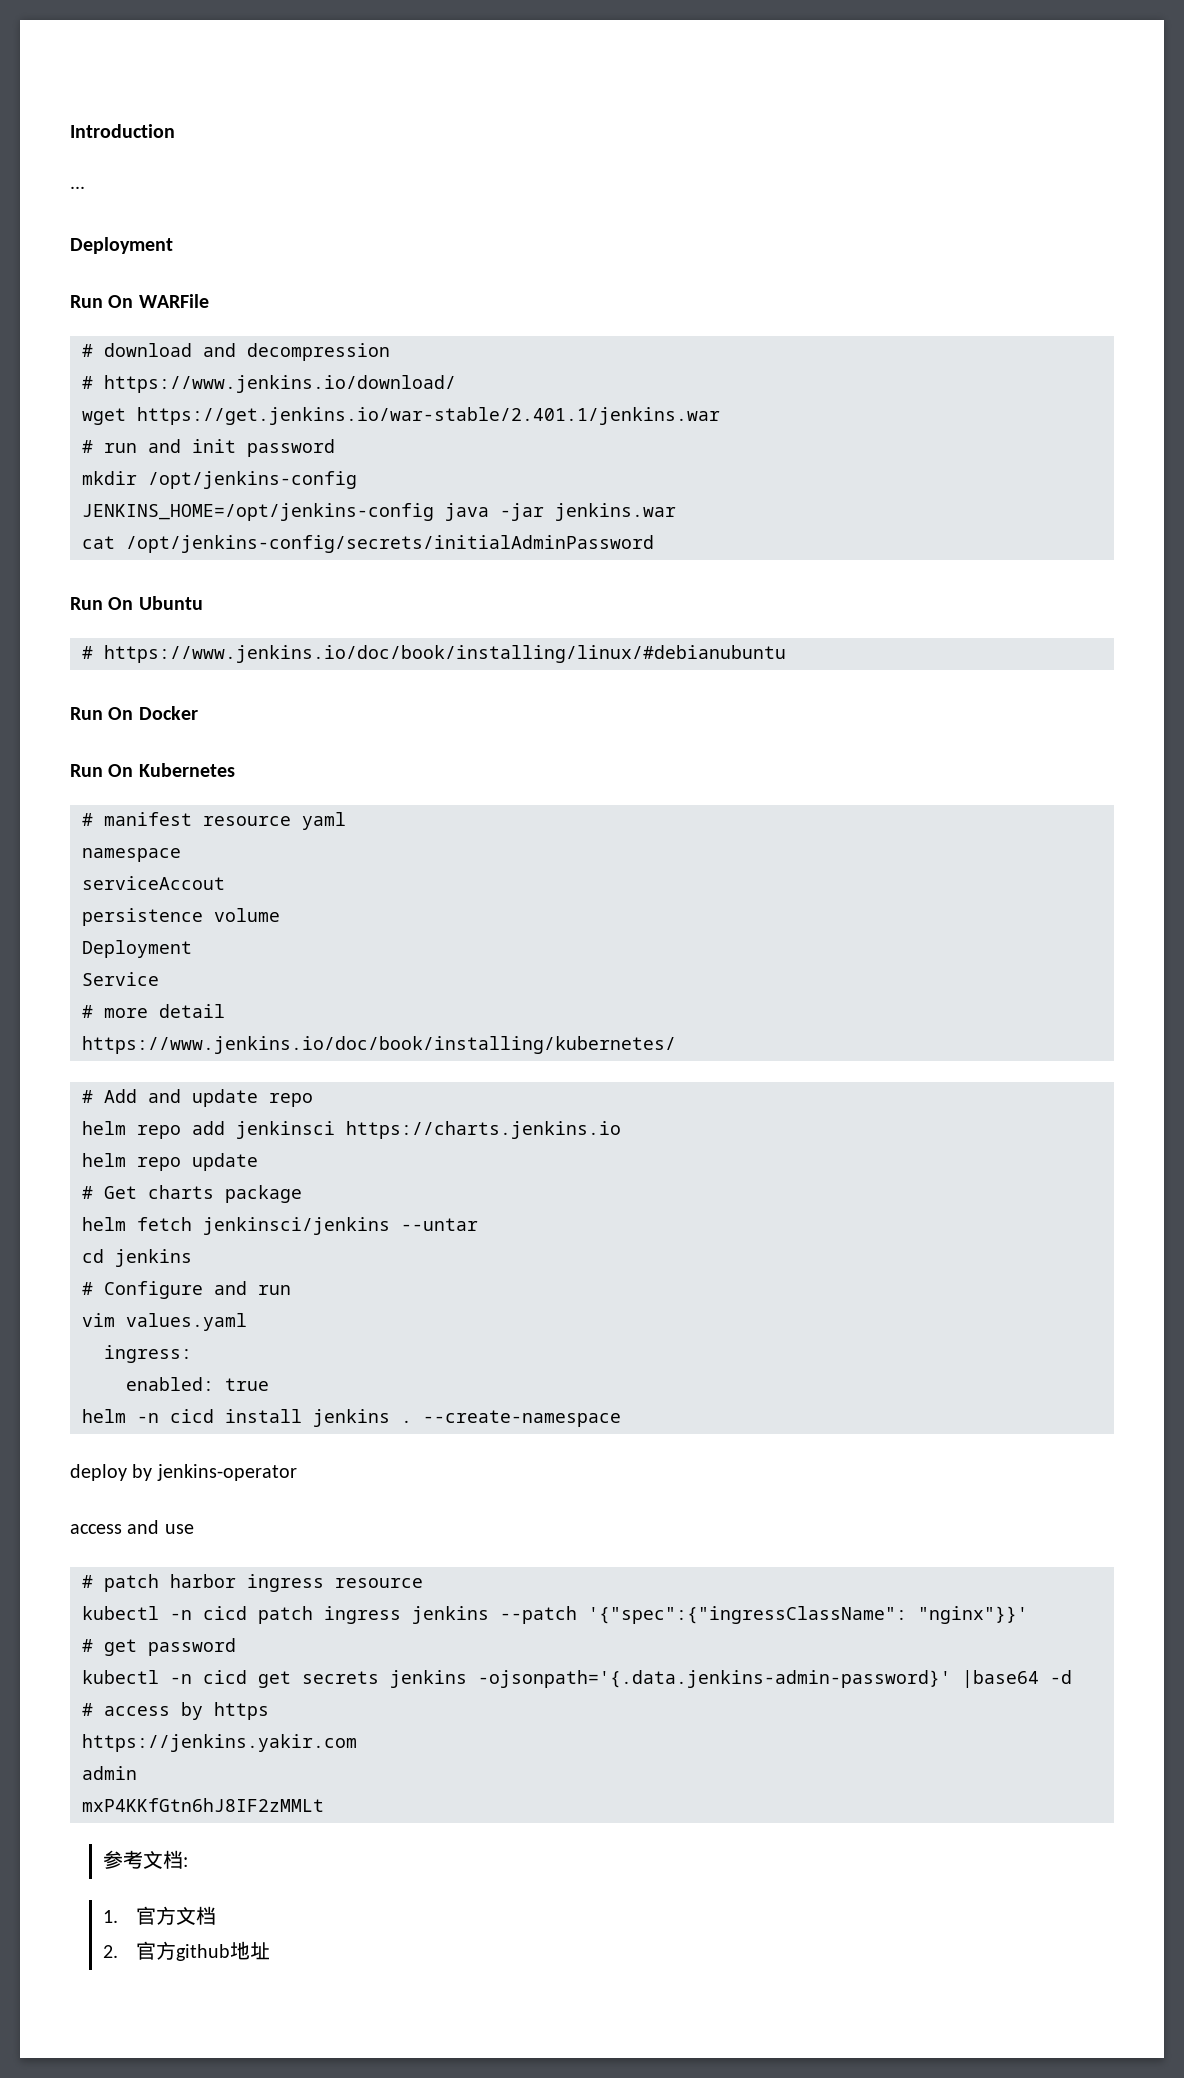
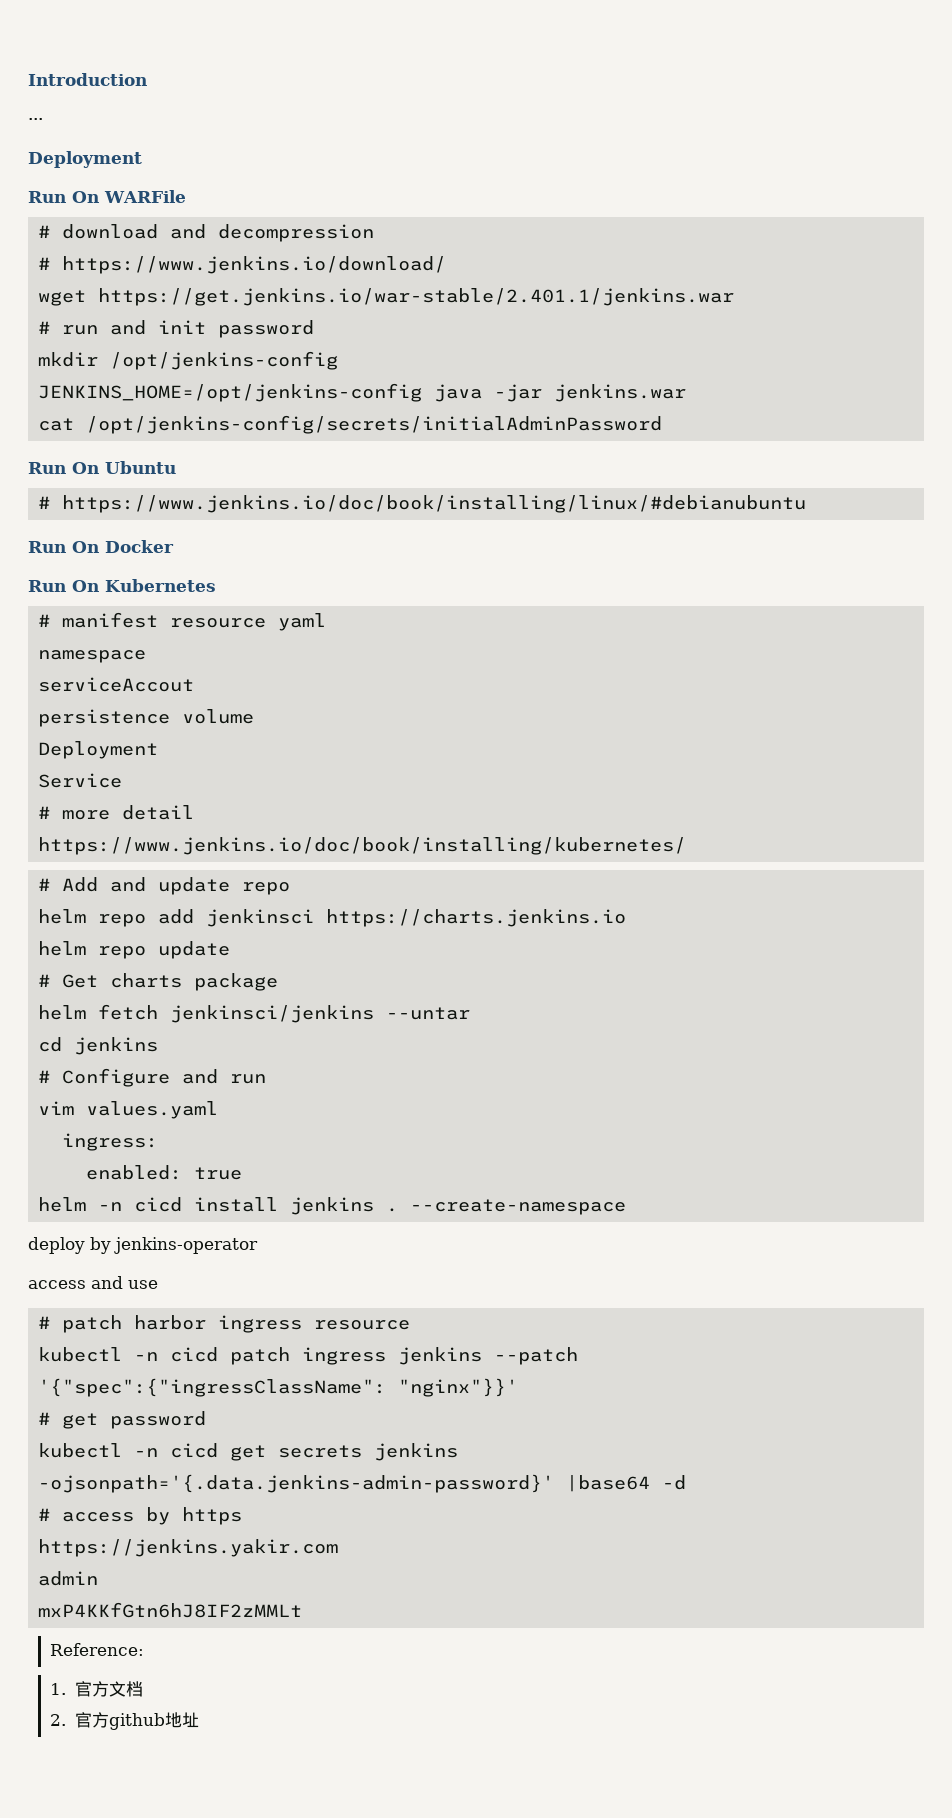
[102,1850,188,1869] 参考文档: -> [50,1643,145,1656] Reference:

